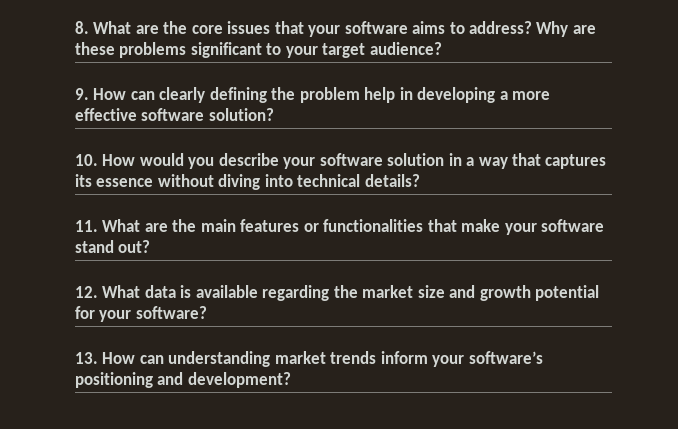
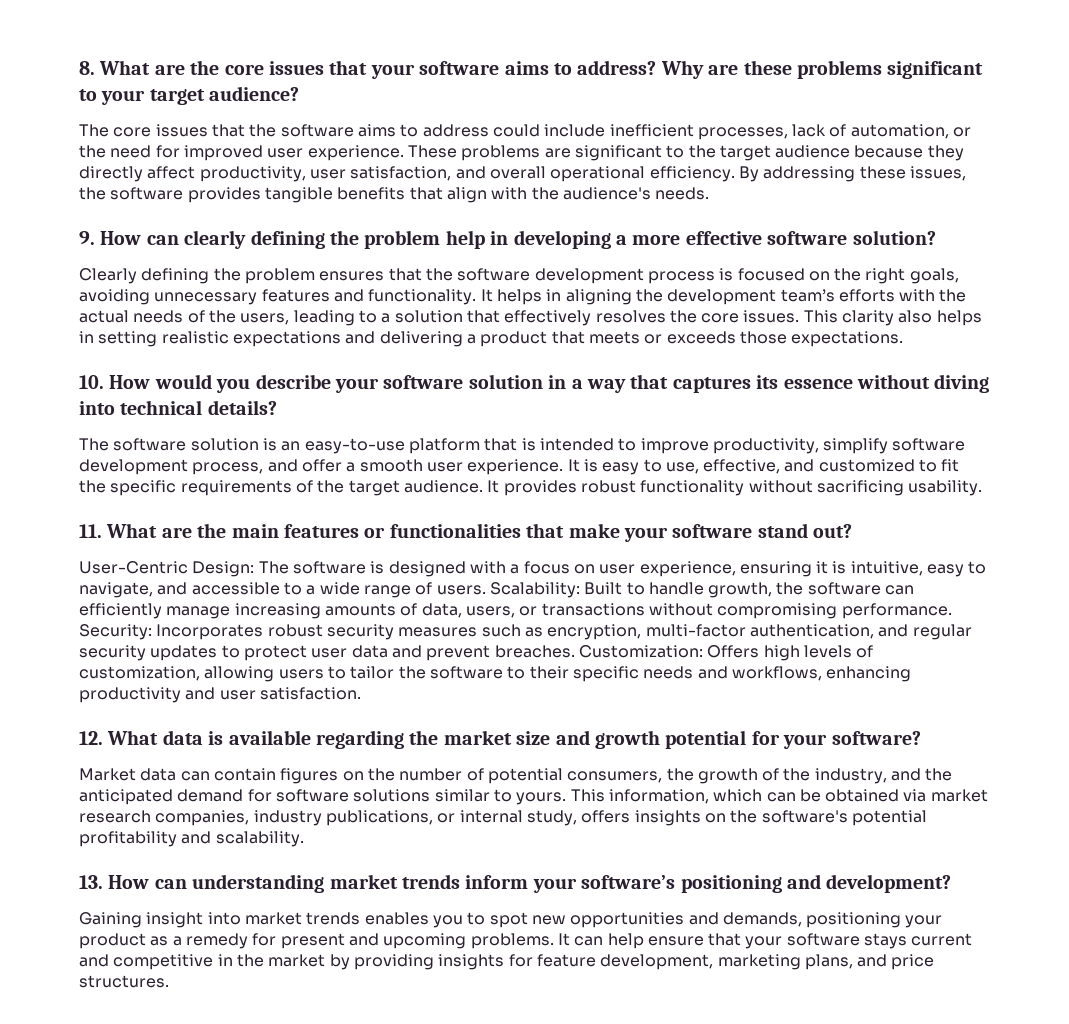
(442, 48) none -> [79,124,972,140] [79,145,964,161] [79,166,966,182] [79,187,710,203] // The core issues that the software aims to address could include inefficient processes, lack of automation, or the need for improved user experience. These problems are significant to the target audience because they directly affect productivity, user satisfaction, and overall operational efficiency. By addressing these issues, the software provides tangible benefits that align with the audience's needs.
(274, 114) none -> [79,268,959,284] [79,289,967,305] [79,310,982,326] [79,331,904,347] // Clearly defining the problem ensures that the software development process is focused on the right goals, avoiding unnecessary features and functionality. It helps in aligning the development team’s efforts with the actual needs of the users, leading to a solution that effectively resolves the core issues. This clarity also helps in setting realistic expectations and delivering a product that meets or exceeds those expectations.
(420, 180) none -> [79,438,966,454] [79,459,960,475] [79,480,983,496] // The software solution is an easy-to-use platform that is intended to improve productivity, simplify software development process, and offer a smooth user experience. It is easy to use, effective, and customized to fit the specific requirements of the target audience. It provides robust functionality without sacrificing usability.
(151, 246) none -> [79,561,987,577] [79,582,915,598] [79,603,952,619] [79,624,972,640] [79,645,874,661] [79,666,912,682] [79,687,361,703] // User-Centric Design: The software is designed with a focus on user experience, ensuring it is intuitive, easy to navigate, and accessible to a wide range of users. Scalability: Built to handle growth, the software can efficiently manage increasing amounts of data, users, or transactions without compromising performance. Security: Incorporates robust security measures such as encryption, multi-factor authentication, and regular security updates to protect user data and prevent breaches. Customization: Offers high levels of customization, allowing users to tailor the software to their specific needs and workflows, enhancing productivity and user satisfaction.
(207, 312) none -> [79,768,953,784] [79,789,988,805] [79,810,927,826] [79,831,304,847] // Market data can contain figures on the number of potential consumers, the growth of the industry, and the anticipated demand for software solutions similar to yours. This information, which can be obtained via market research companies, industry publications, or internal study, offers insights on the software's potential profitability and scalability.
(291, 380) none -> [79,912,943,928] [79,933,973,949] [79,954,935,970] [79,975,169,988] // Gaining insight into market trends enables you to spot new opportunities and demands, positioning your product as a remedy for present and upcoming problems. It can help ensure that your software stays current and competitive in the market by providing insights for feature development, marketing plans, and price structures.

